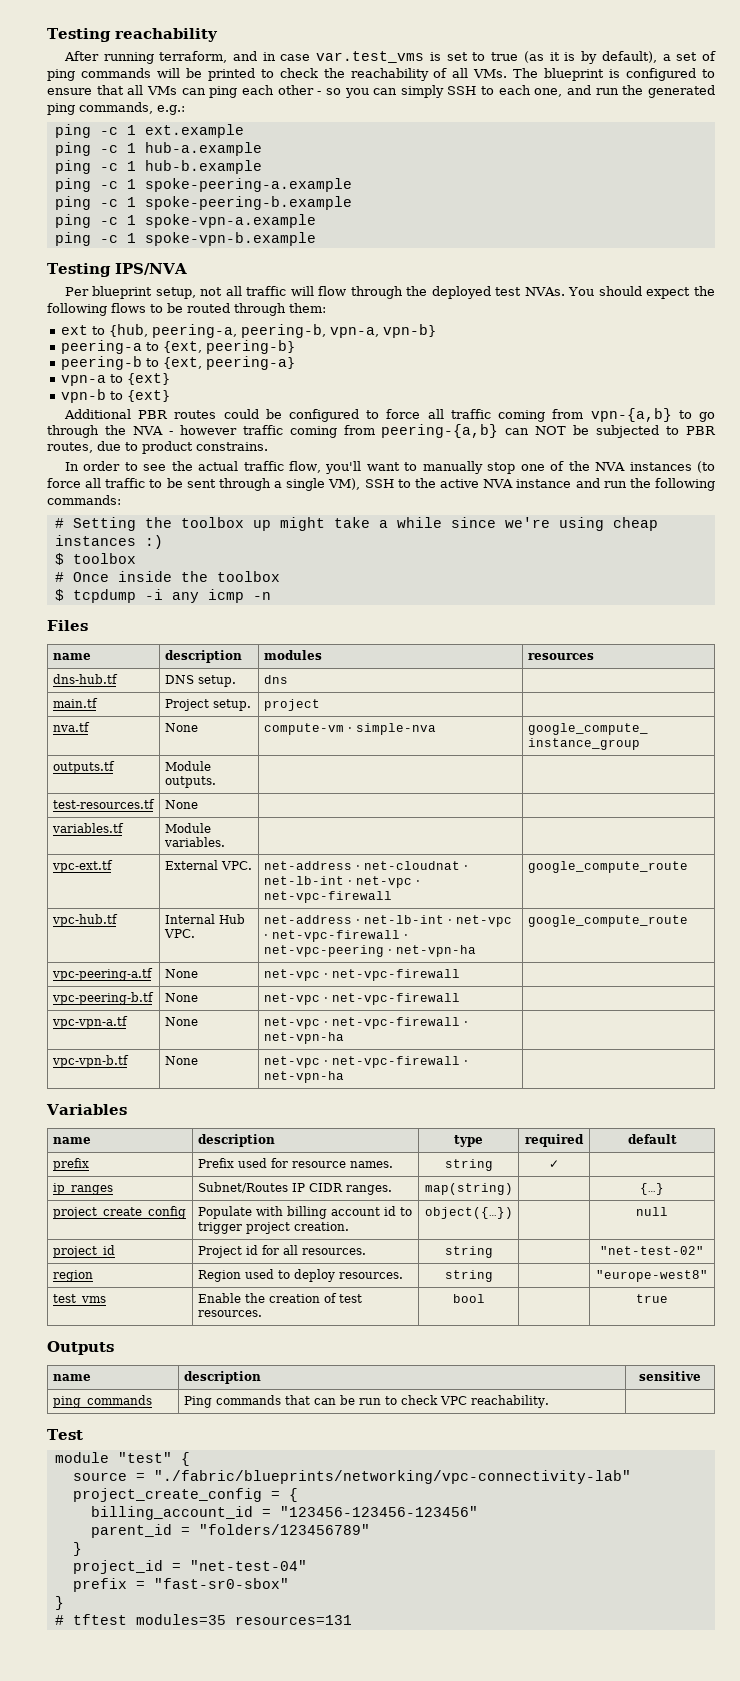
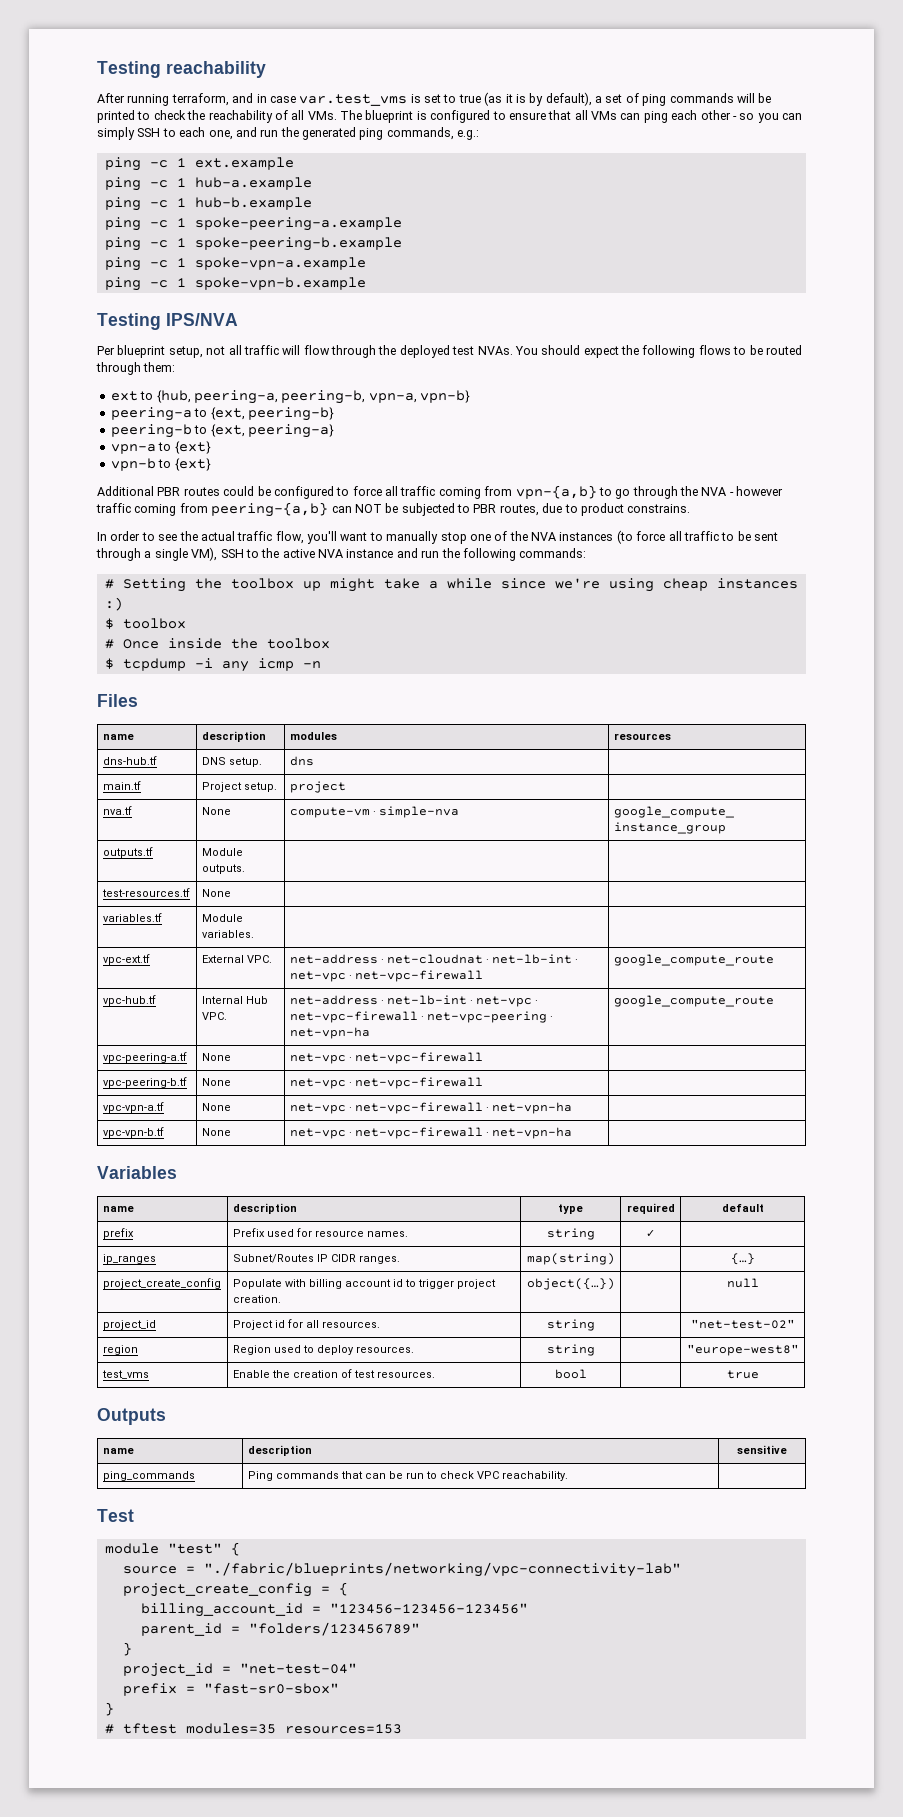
[234,1615,352,1625] resources=131 -> [284,1724,402,1734] resources=153

